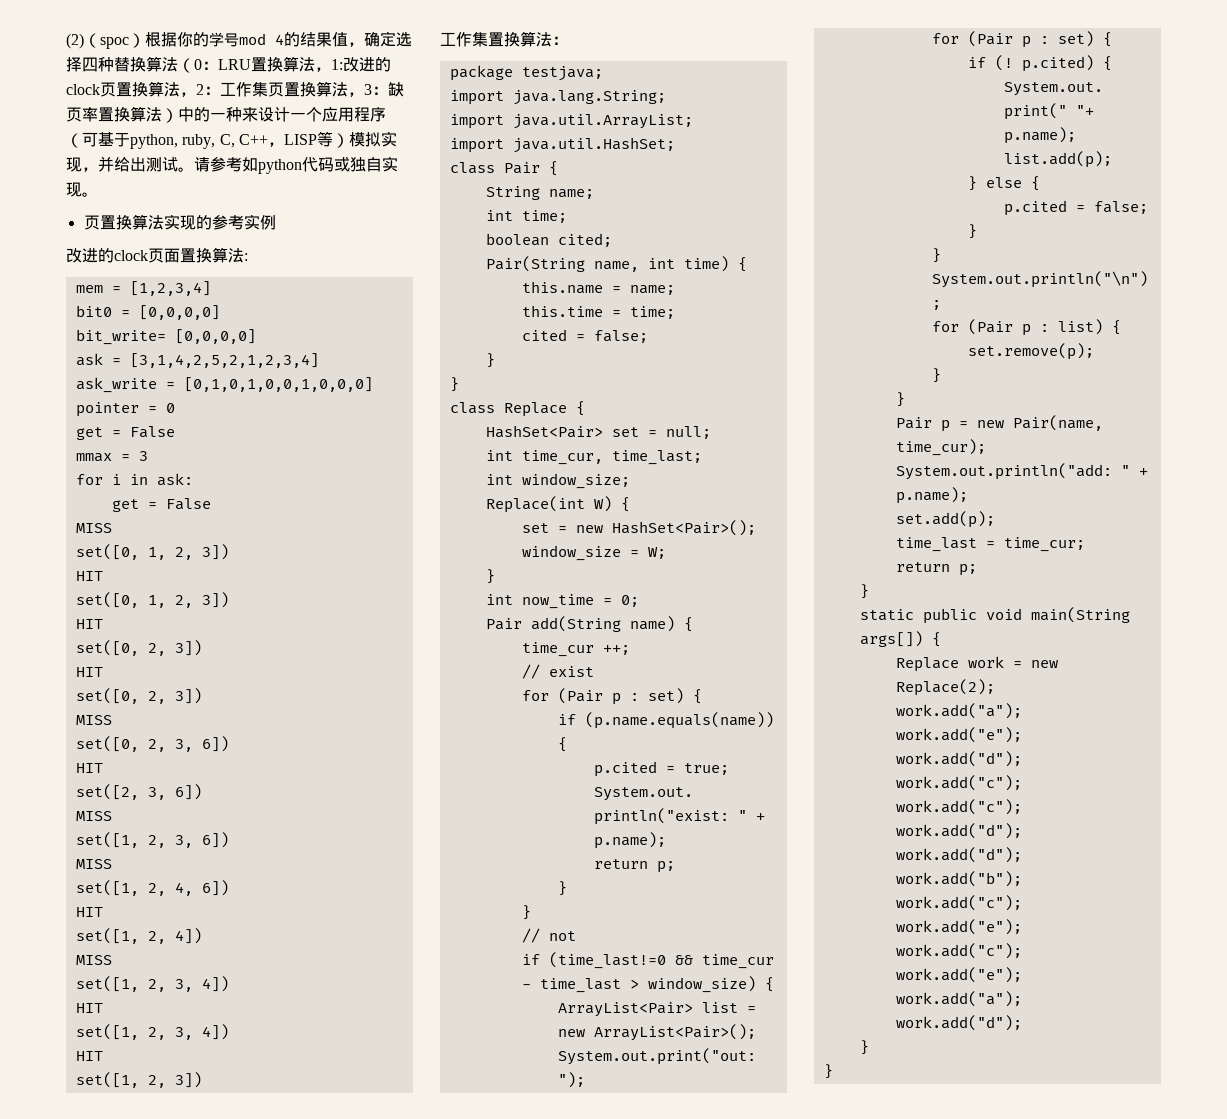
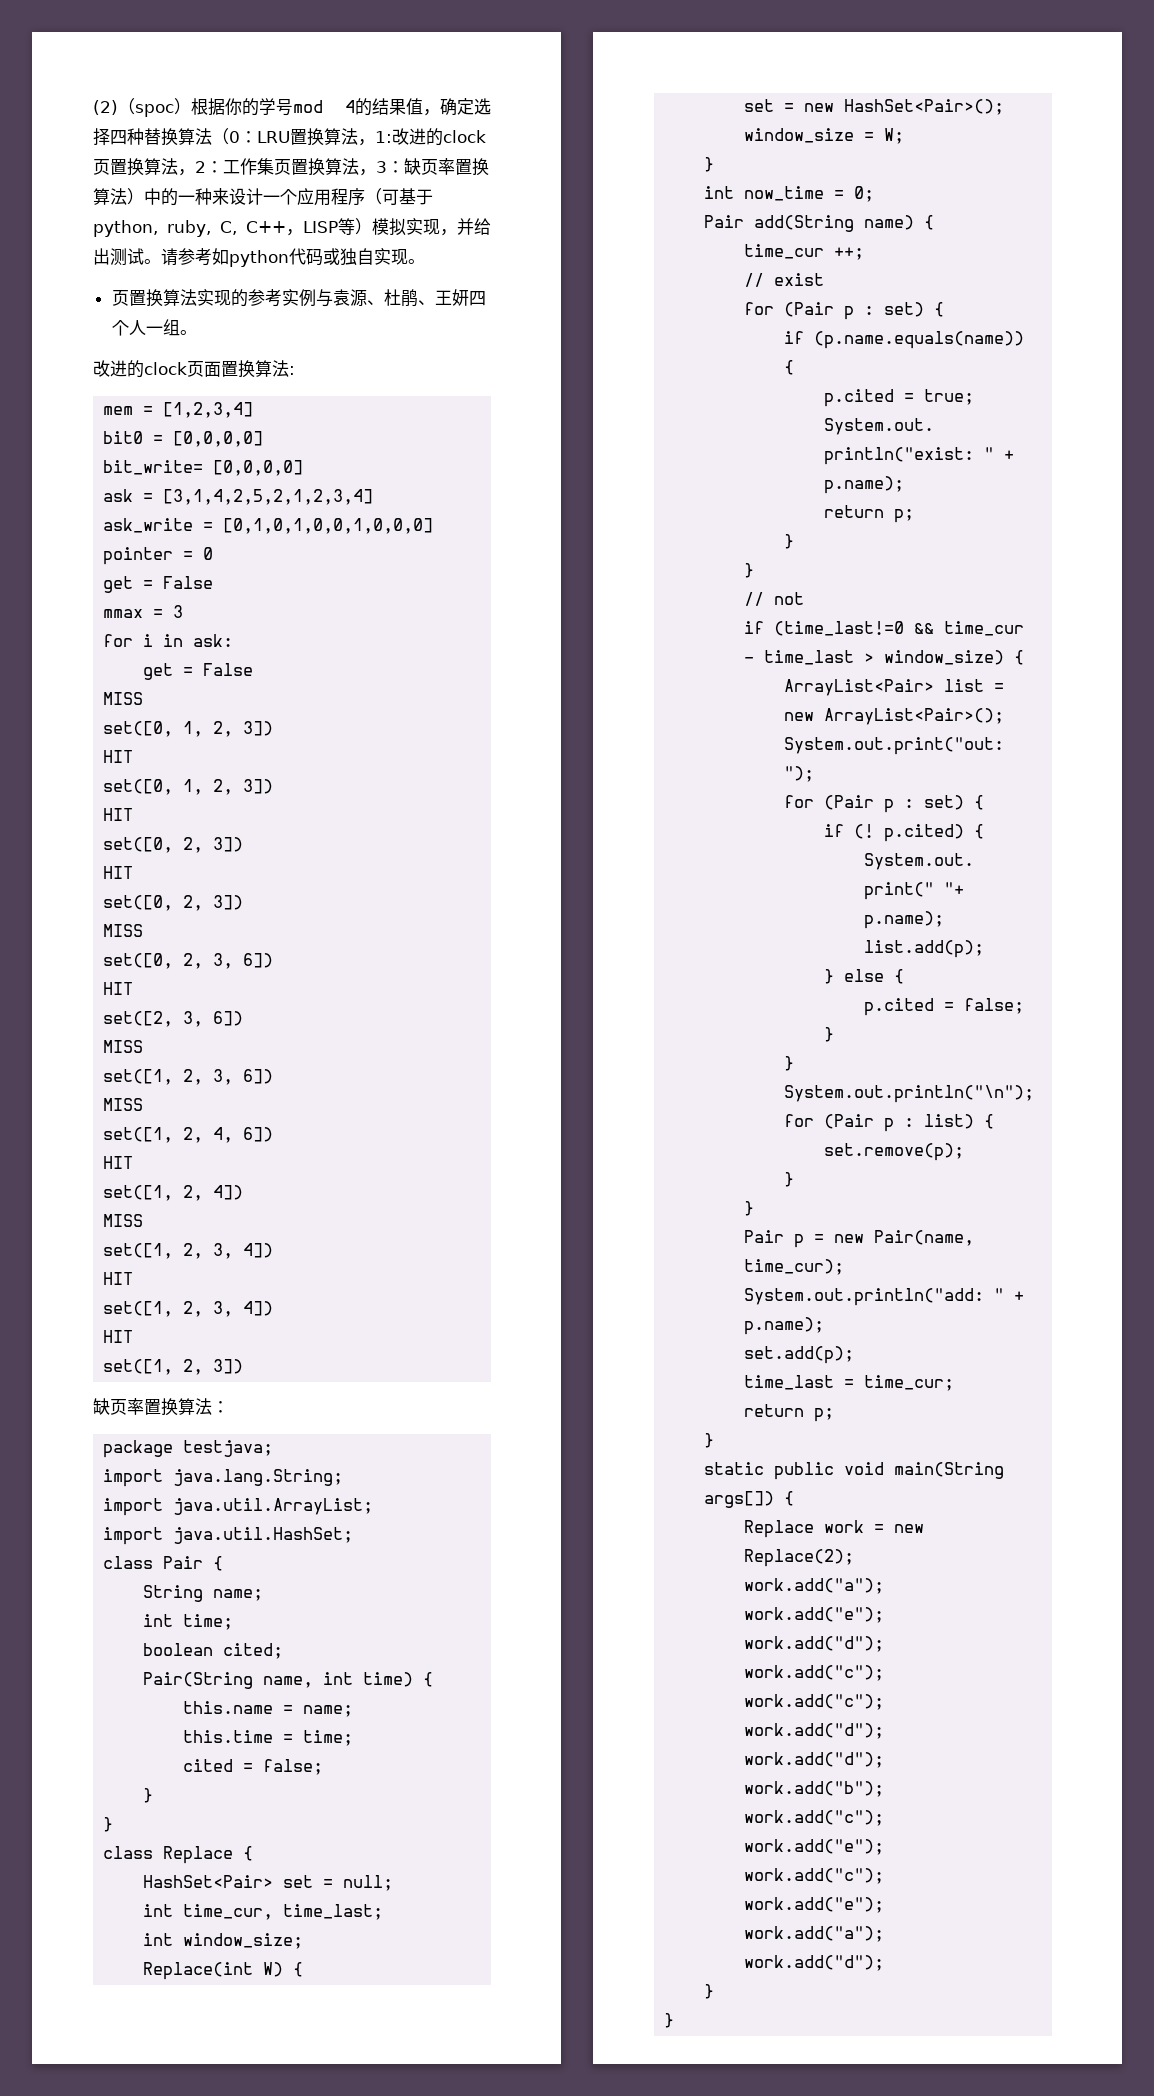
(276, 222) none -> [315,289,486,307] [111,319,197,336] 与袁源、杜鹃、王妍四个人一组。
[440,32,488,47] 工作集 -> [93,1398,144,1415] 缺页率

